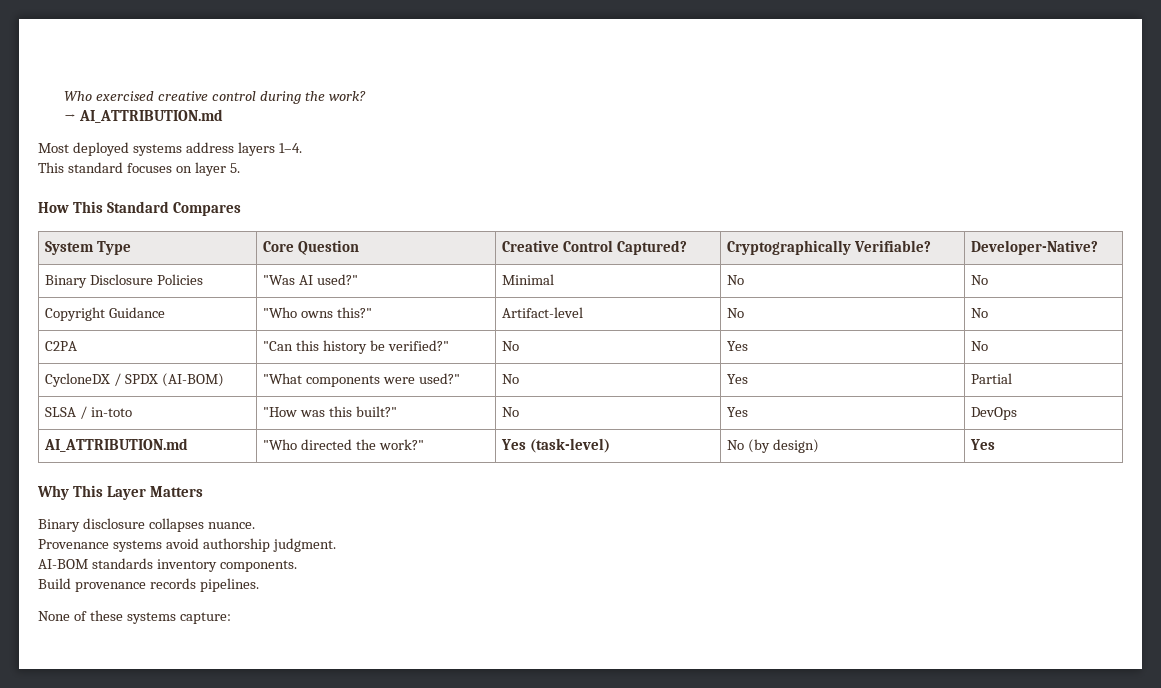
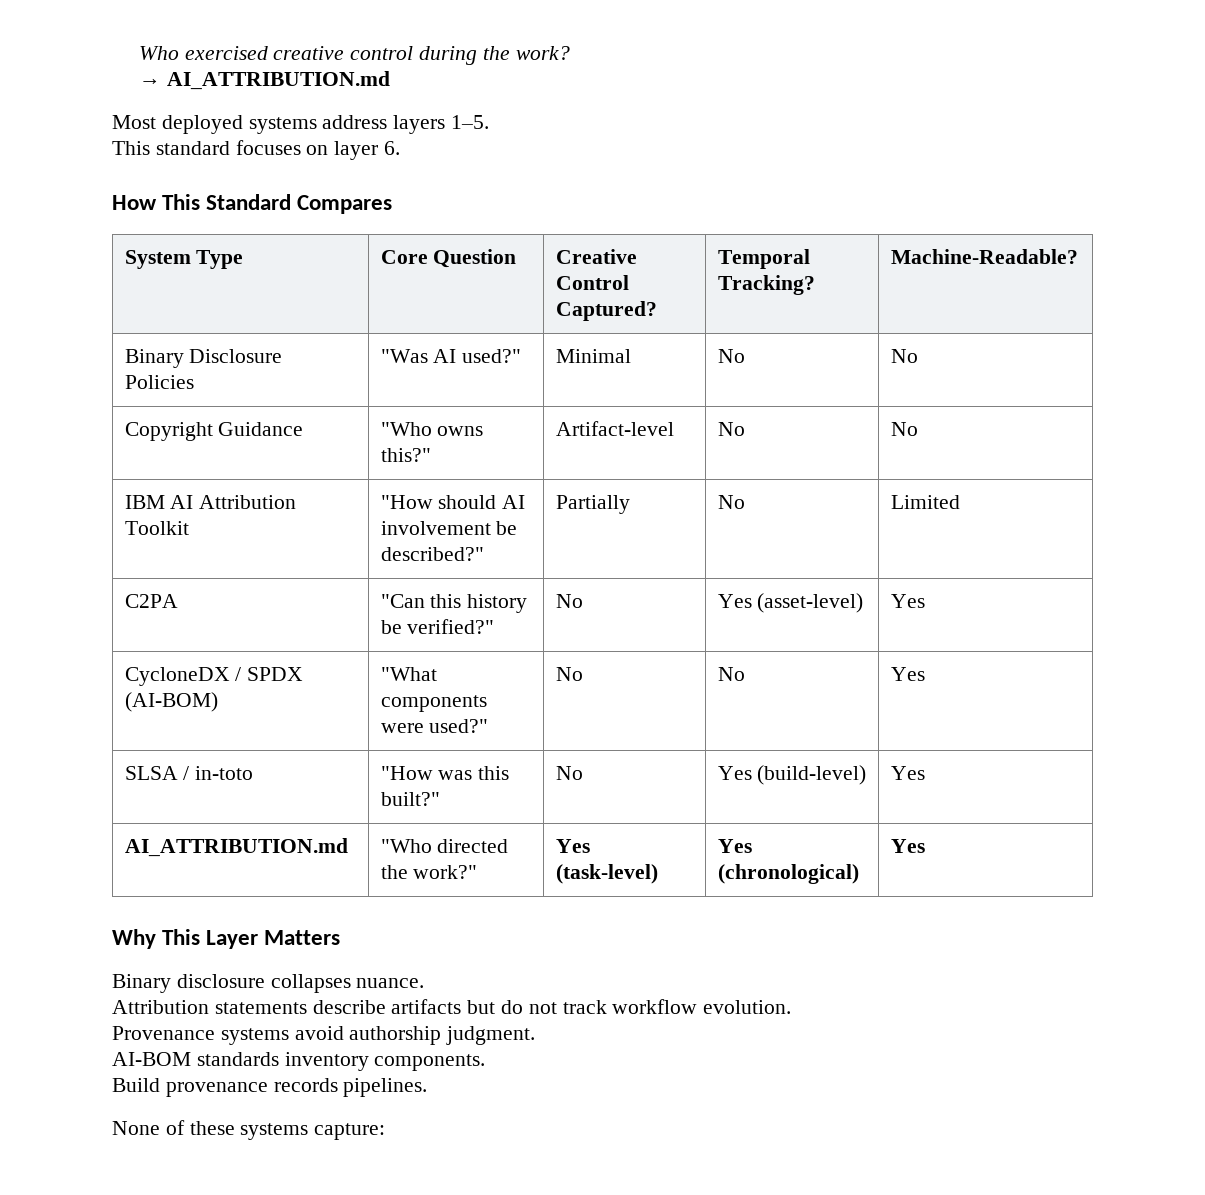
[278,143,302,153] 1–4. -> [451,115,490,129] 1–5.
[229,163,240,173] 5. -> [384,141,401,155] 6.
[727,240,932,255] [971,240,1099,255] Cryptographically Verifiable? | Developer-Native? -> [717,249,810,269] [717,275,815,295] [890,249,1078,264] Temporal Tracking? | Machine-Readable?
(989, 313) none -> [124,495,297,509] [124,521,189,535] [380,495,526,509] [380,521,518,535] [380,547,484,561] [555,495,630,514] [717,495,745,509] [890,495,960,509] // IBM AI Attribution Toolkit | "How should AI involvement be described?" | Partially | No | Limited
[971,341,989,351] | No -> [757,593,864,613] [890,594,925,608] (asset-level) | Yes
[727,374,749,384] [971,373,1013,384] | Yes | Partial -> [717,667,745,681] [890,667,925,681] | No | Yes
[971,407,1018,420] | DevOps -> [757,765,867,785] [890,766,925,780] (build-level) | Yes
[727,439,820,453] No (by design) -> [717,839,752,853] [717,864,859,884] Yes (chronological)
(255, 525) none -> [112,999,792,1014] // Attribution statements describe artifacts but do not track workflow evolution.

